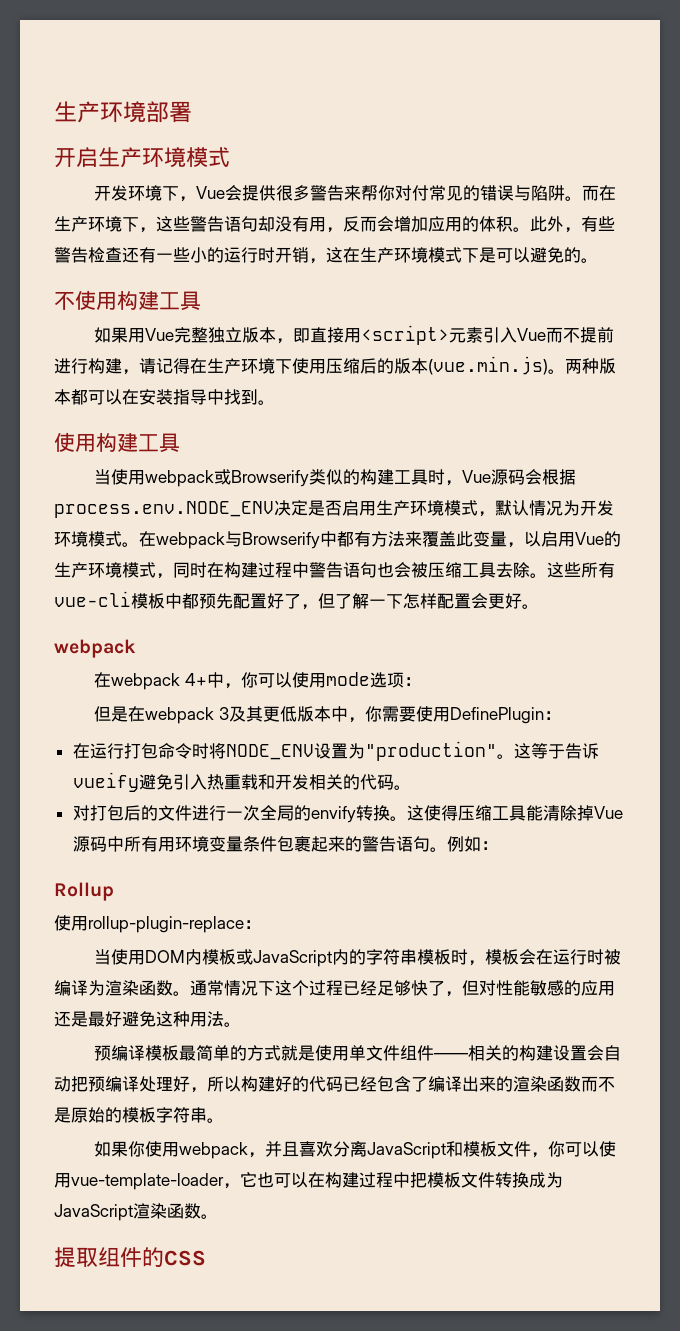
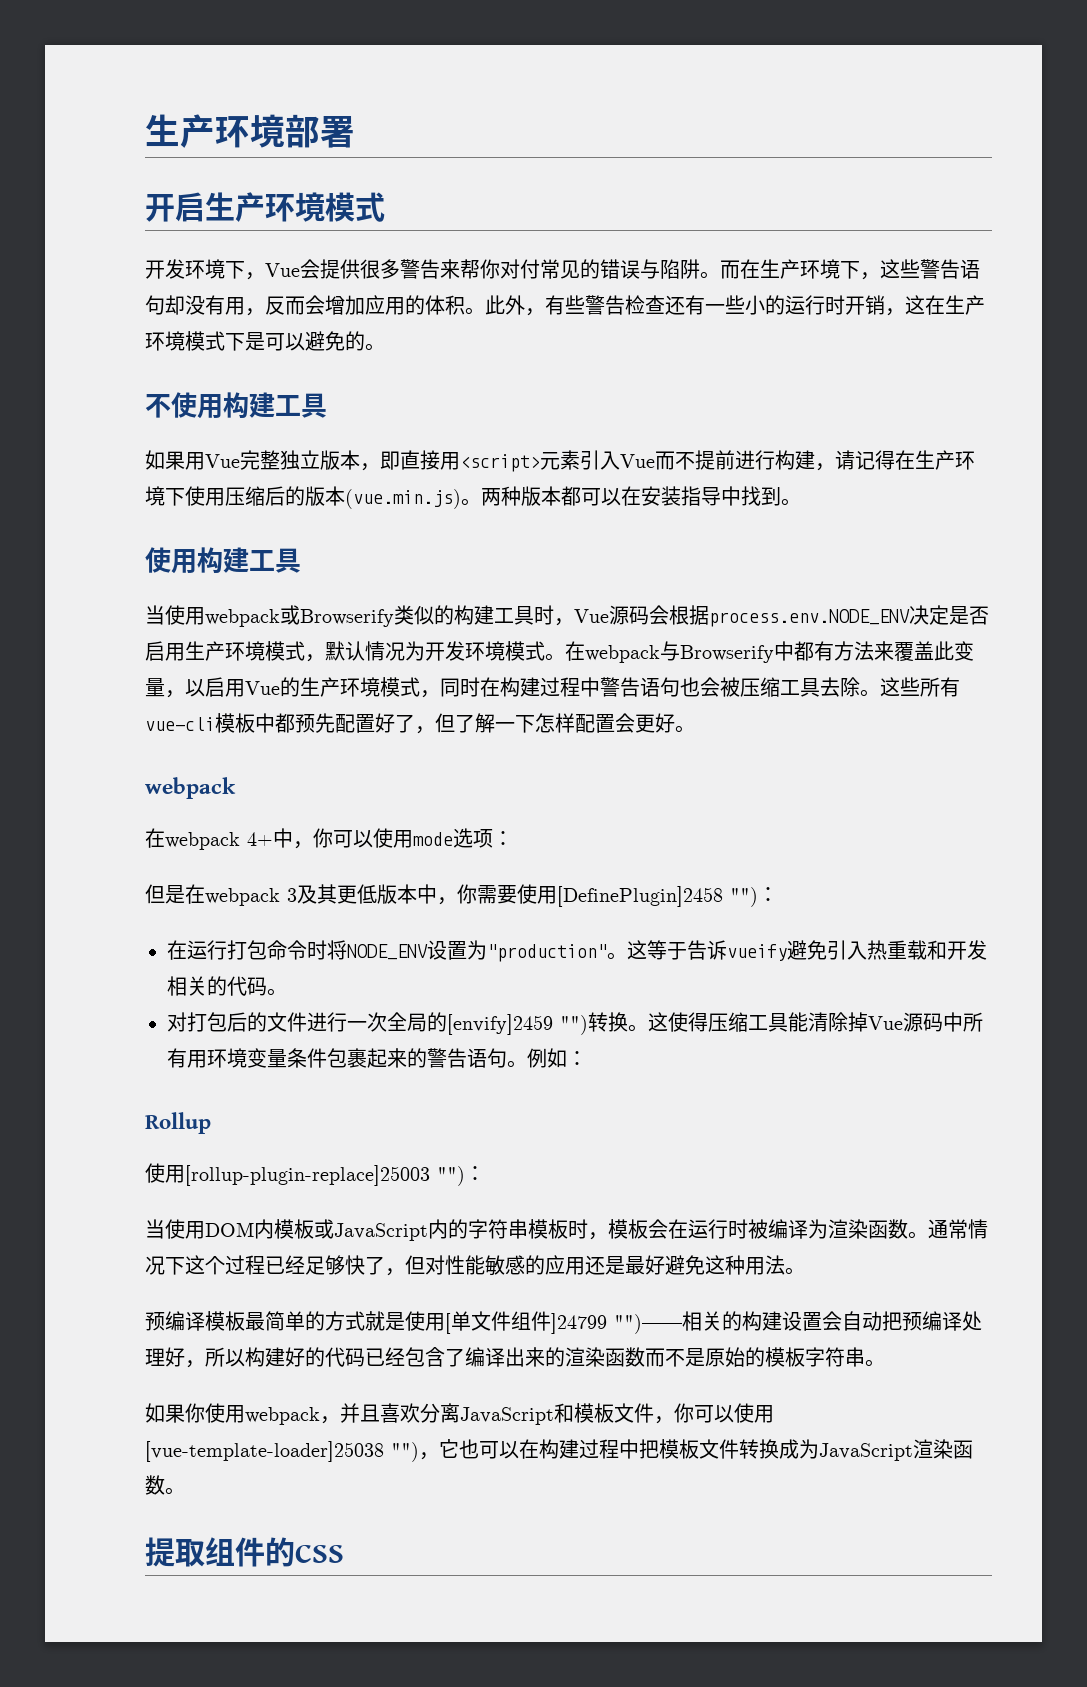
[450,707,545,724] DefinePlugin -> [557,886,758,907] [DefinePlugin]2458 "")
[310,806,356,823] envify -> [447,1014,588,1035] [envify]2459 "")
[88,916,244,933] rollup-plugin-replace -> [185,1165,465,1186] [rollup-plugin-replace]25003 "")
(350, 1053) none -> [445,1313,451,1334] [
[434,1053,469,1059] —— -> [551,1313,682,1334] ]24799 "")——
[71,1173,224,1190] vue-template-loader -> [145,1441,419,1462] [vue-template-loader]25038 "")

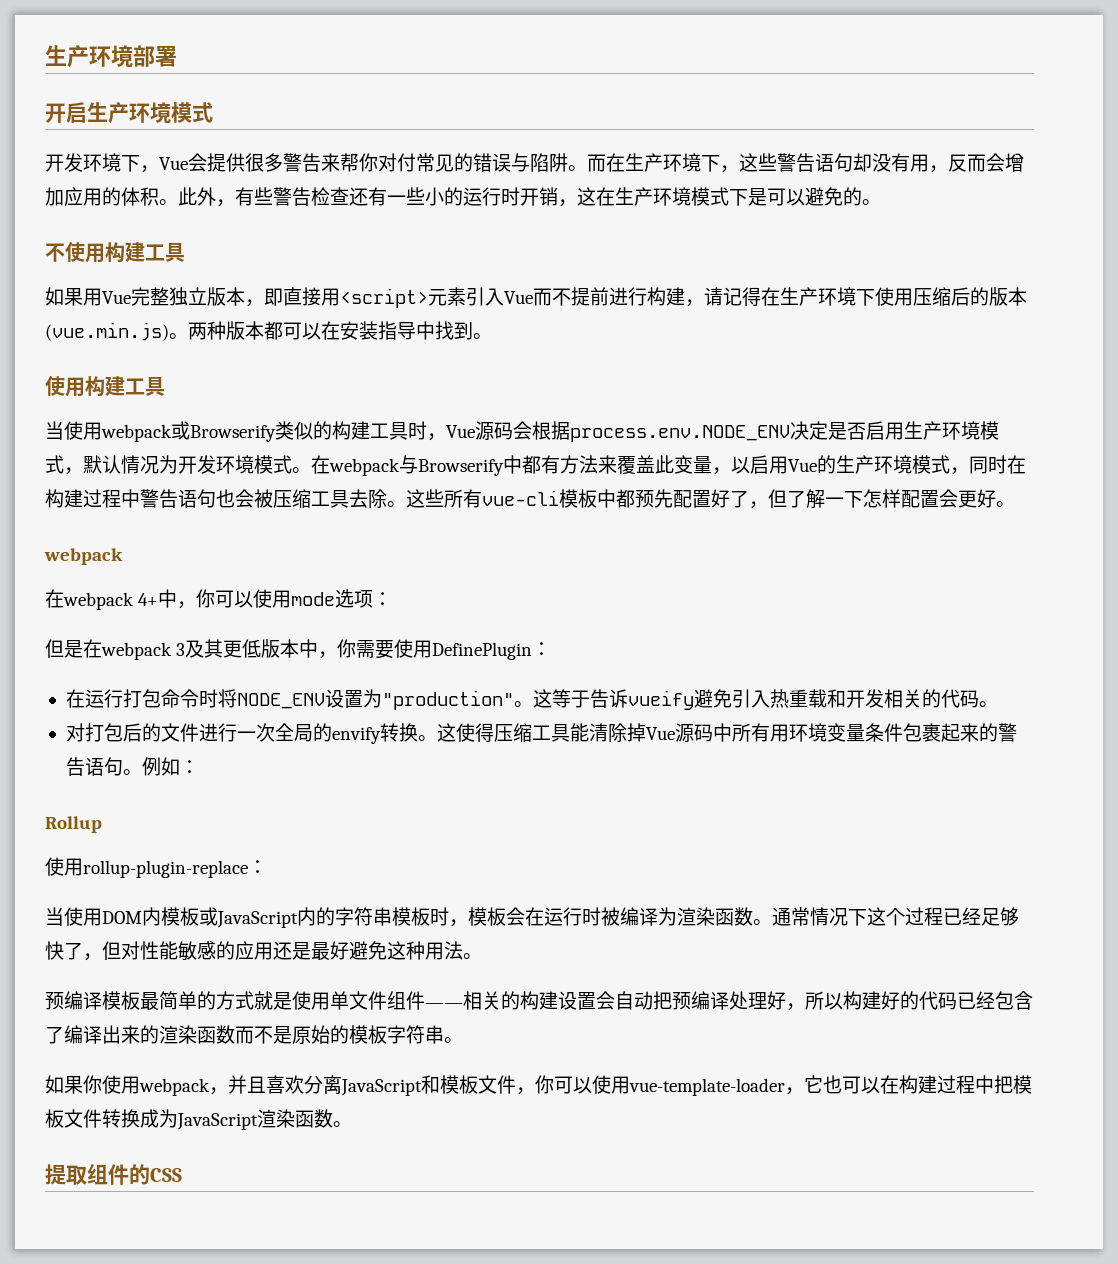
[557,886,758,907] [DefinePlugin]2458 "") -> [432,642,533,660] DefinePlugin
[447,1014,588,1035] [envify]2459 "") -> [331,727,381,744] envify
[185,1165,465,1186] [rollup-plugin-replace]25003 "") -> [83,860,248,878] rollup-plugin-replace
[445,1313,451,1334] [ -> (330, 1001) none
[551,1313,682,1334] ]24799 "")—— -> [425,1003,463,1008] ——
[145,1441,419,1462] [vue-template-loader]25038 "") -> [629,1078,785,1096] vue-template-loader

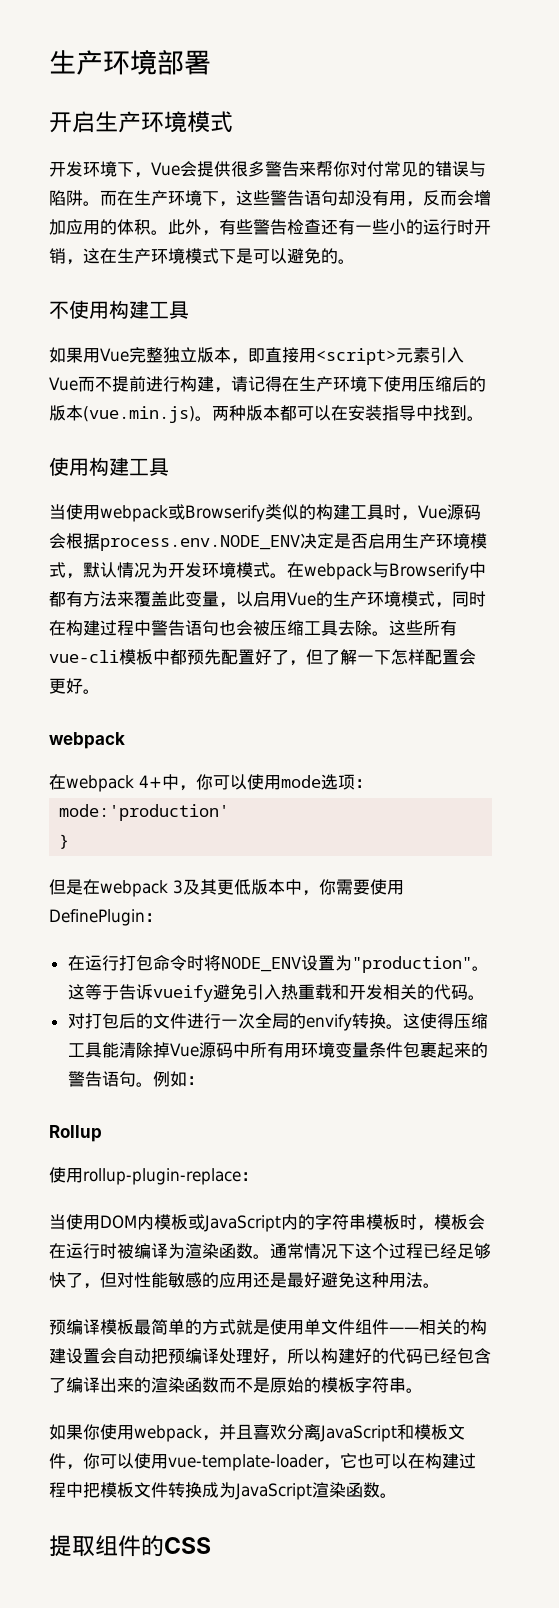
(393, 599) none -> [59,804,230,821] [59,834,70,849] // mode:'production' // }

